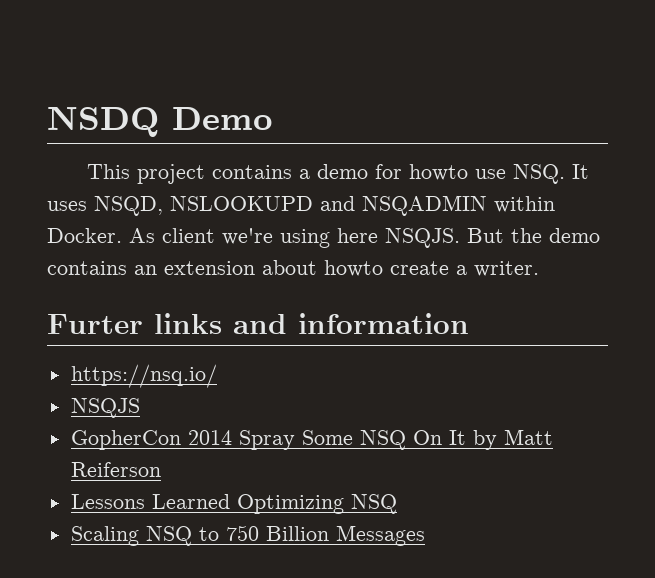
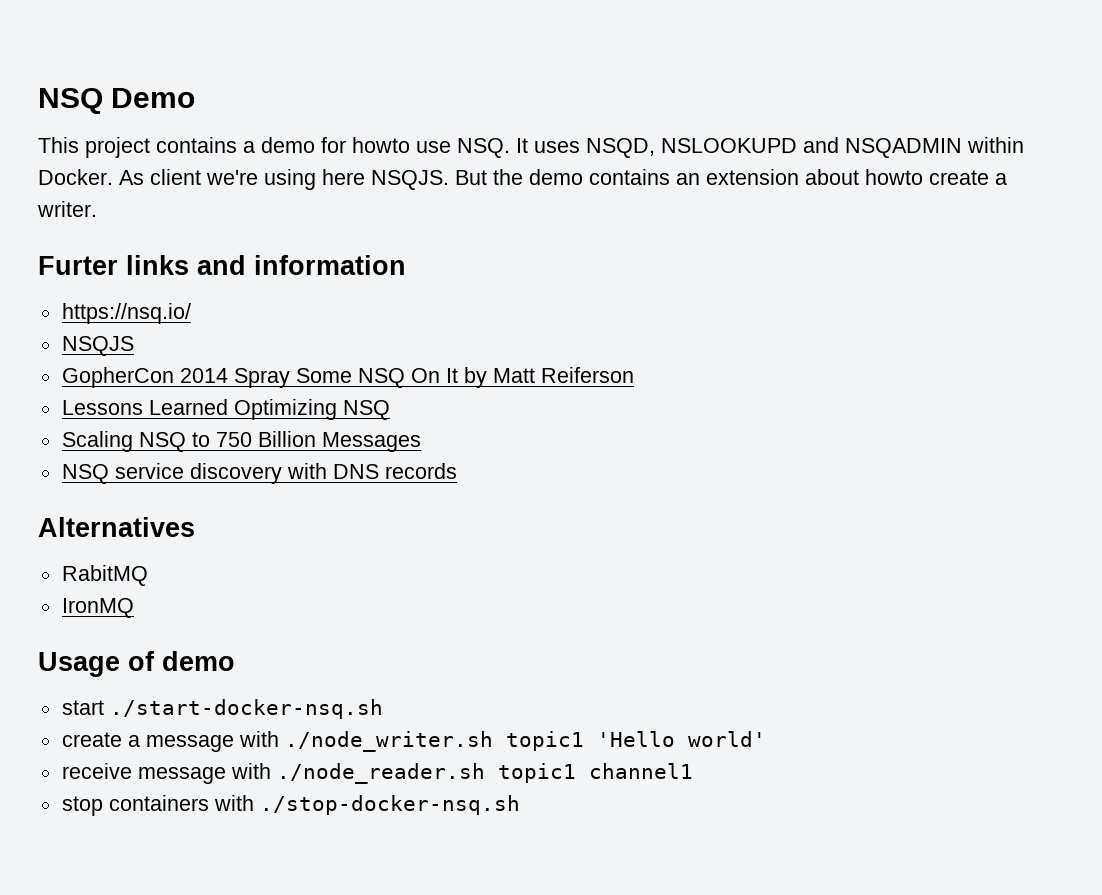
[47,107,159,137] NSDQ -> [38,88,103,114] NSQ
(425, 535) none -> [61,463,457,484] [38,517,195,537] [61,565,148,586] [61,598,134,618] [38,651,235,677] [61,699,383,719] [61,731,766,752] [61,763,693,784] [61,795,520,816] // NSQ service discovery with DNS records // Alternatives // RabitMQ // IronMQ // Usage of demo // start ./start-docker-nsq.sh // create a message with ./node_writer.sh topic1 'Hello world' // receive message with ./node_reader.sh topic1 channel1 // stop containers with ./stop-docker-nsq.sh

